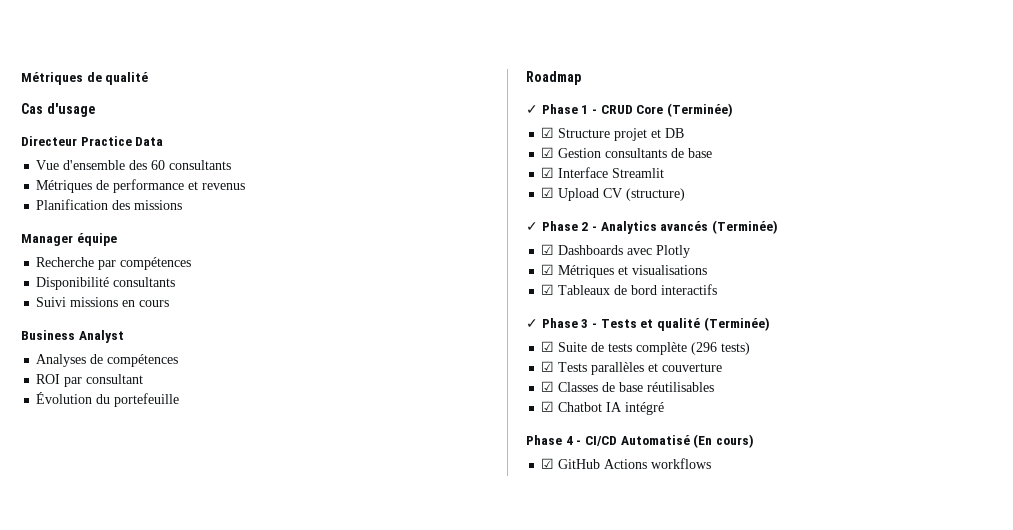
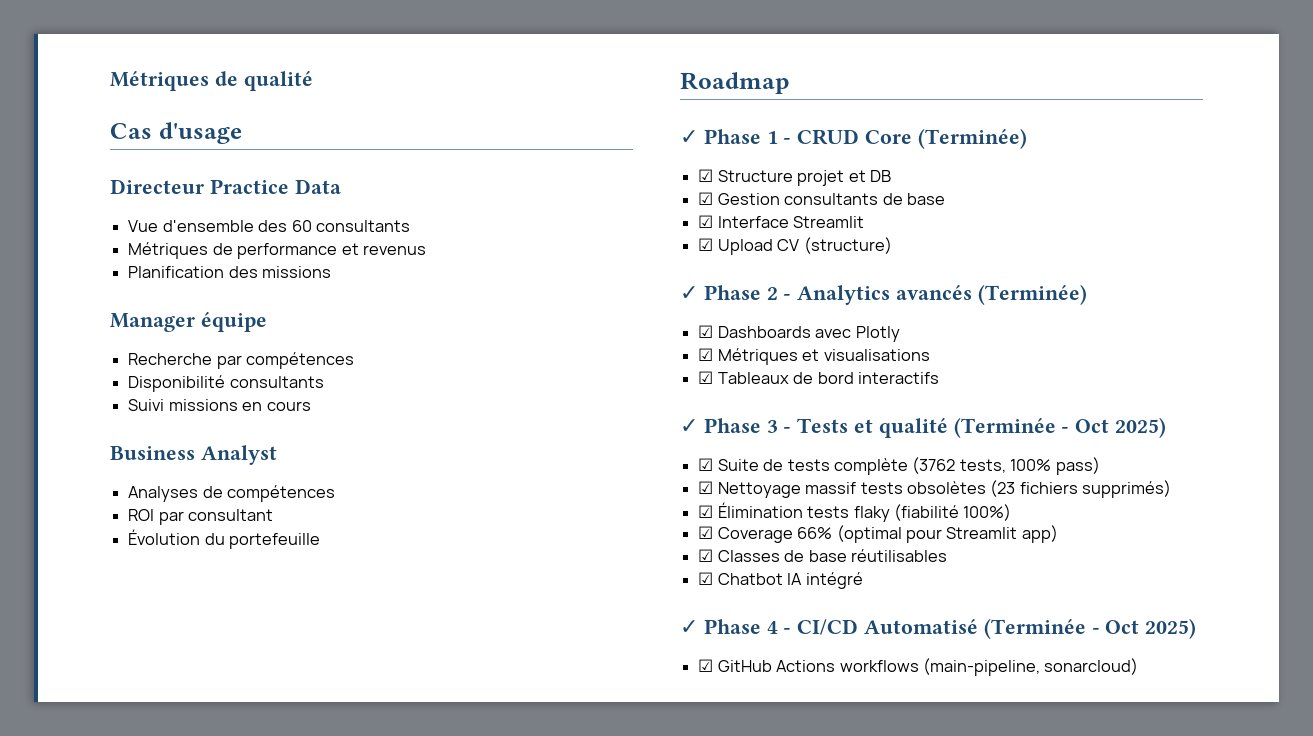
[703,317,770,331] (Terminée) -> [953,417,1167,438] (Terminée - Oct 2025)
[691,342,751,355] [541,361,723,375] (296 tests) // ☑ Tests parallèles et couverture -> [912,457,1100,475] [698,480,1172,498] [698,502,1012,522] [698,525,1058,543] (3762 tests, 100% pass) // ☑ Nettoyage massif tests obsolètes (23 fichiers supprimés) // ☑ Élimination tests flaky (fiabilité 100%) // ☑ Coverage 66% (optimal pour Streamlit app)
(665, 408) none -> [680,620,698,634] ✓
[693,434,754,448] (En cours) -> [983,618,1197,639] (Terminée - Oct 2025)
(712, 463) none -> [922,658,1139,676] (main-pipeline, sonarcloud)

